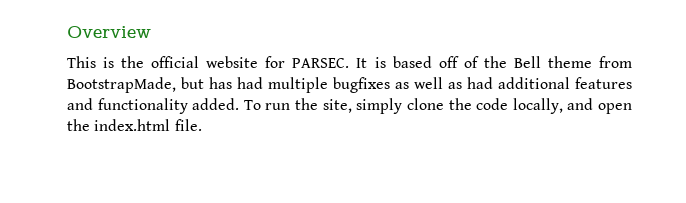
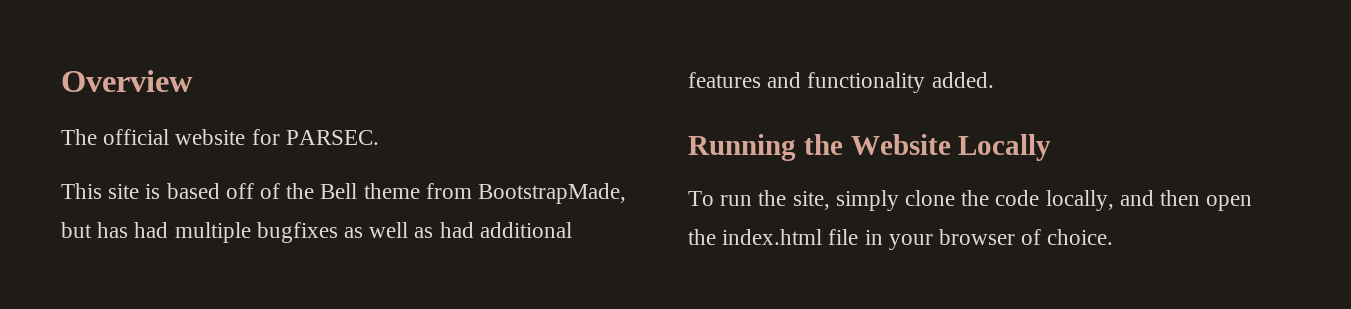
[67,56,145,68] This is the -> [61,129,97,145] The
[356,58,368,68] It -> [61,183,140,199] // This site
(240, 104) none -> [688,134,1052,161] // Running the Website Locally //
(594, 104) none -> [1160,190,1201,206] then
[174,119,202,131] file. -> [828,229,1114,250] file in your browser of choice.

